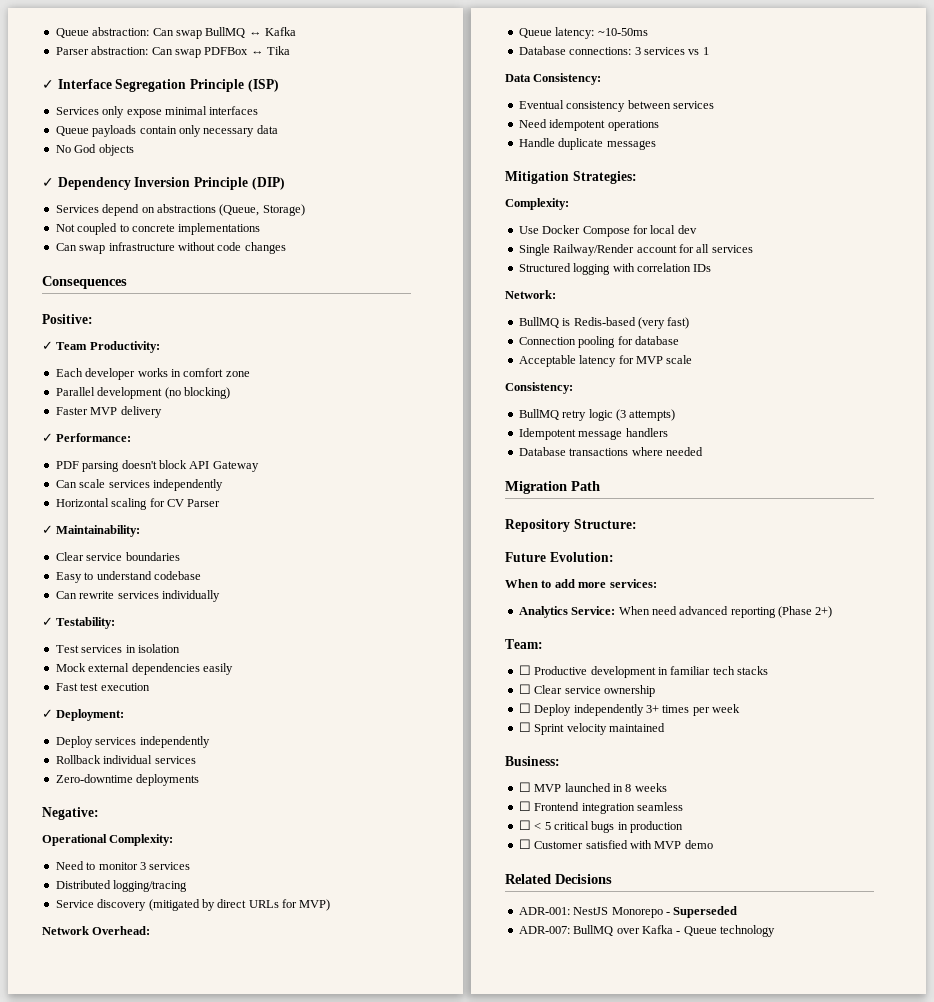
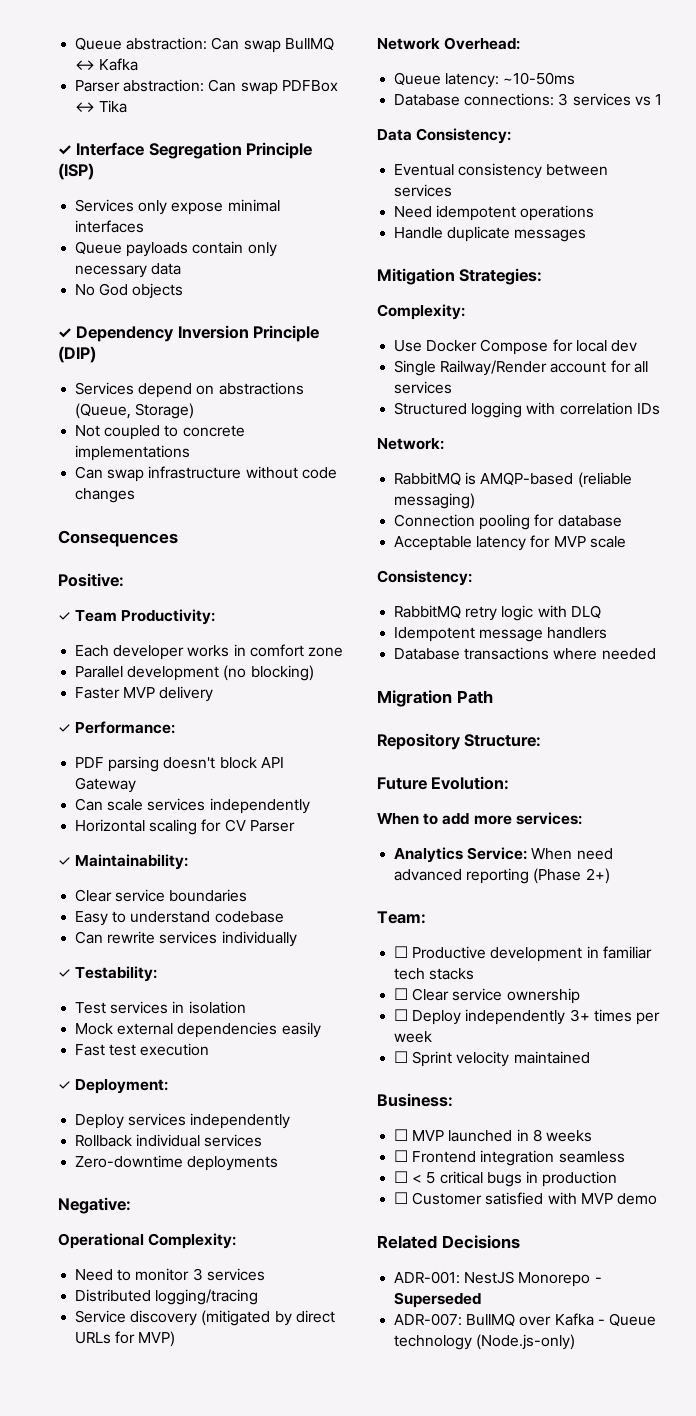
[518,317,690,329] BullMQ is Redis-based (very fast) -> [394,472,632,488] [394,493,476,509] RabbitMQ is AMQP-based (reliable messaging)
[518,409,559,420] BullMQ -> [394,605,462,619] RabbitMQ
[615,409,676,421] (3 attempts) -> [537,605,601,619] with DLQ
(775, 931) none -> [476,1334,576,1350] (Node.js-only)

